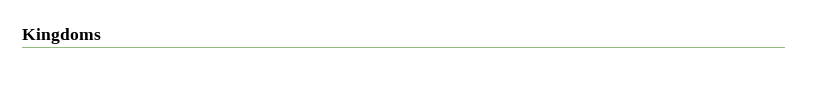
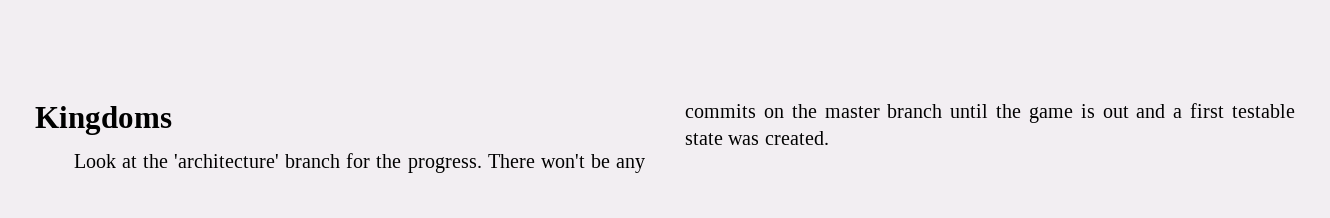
(101, 36) none -> [73,153,645,173] [685,103,1295,123] [685,131,829,145] // Look at the 'architecture' branch for the progress. There won't be any commits on the master branch until the game is out and a first testable state was created.

